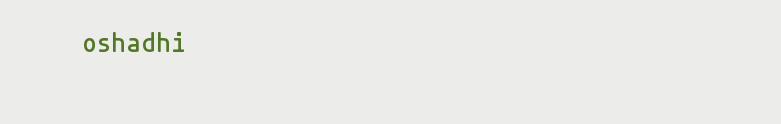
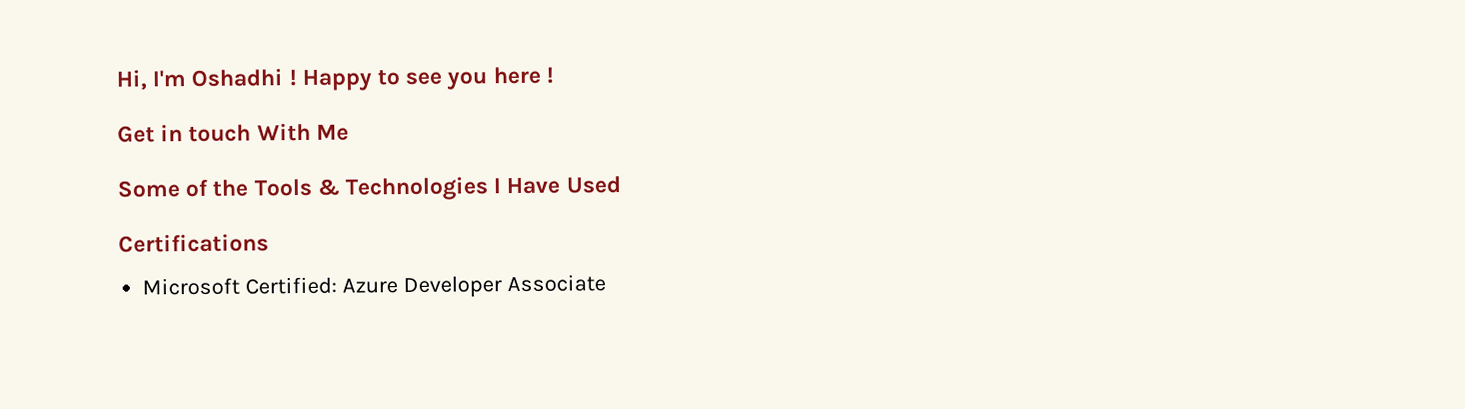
[82,32,186,52] oshadhi -> [116,66,554,91] [117,122,349,143] [117,176,621,201] [118,233,269,253] [142,274,606,299] Hi, I'm Oshadhi ! Happy to see you here ! // Get in touch With Me // Some of the Tools & Technologies I Have Used // Certifications // Microsoft Certified: Azure Developer Associate

